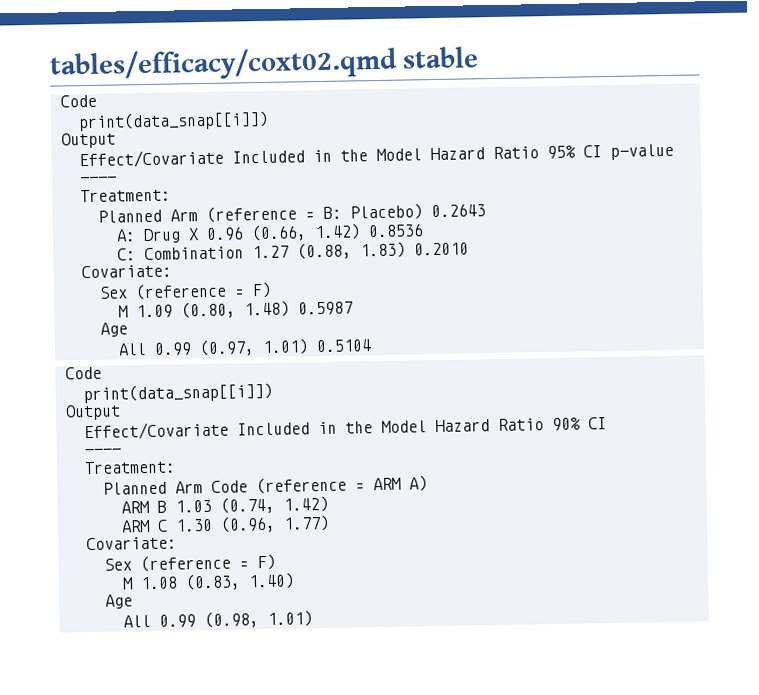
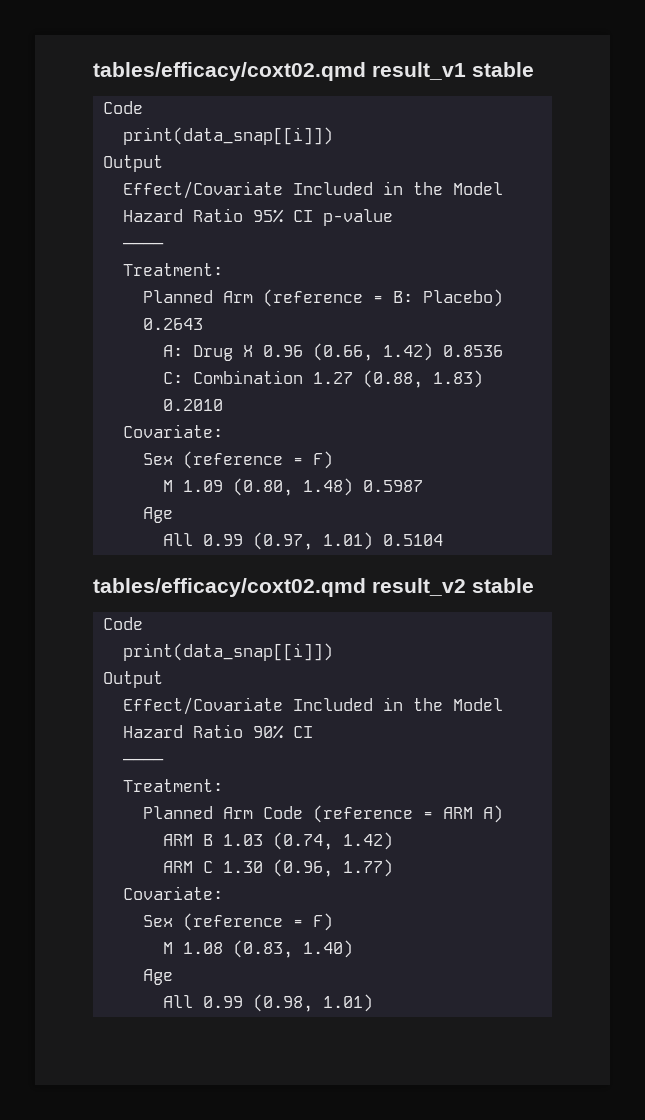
[49,46,398,82] tables/efficacy/coxt02.qmd -> [93,62,466,81] tables/efficacy/coxt02.qmd result_v1
(373, 346) none -> [93,578,534,597] // tables/efficacy/coxt02.qmd result_v2 stable

